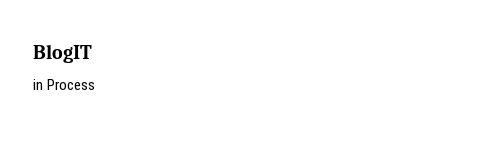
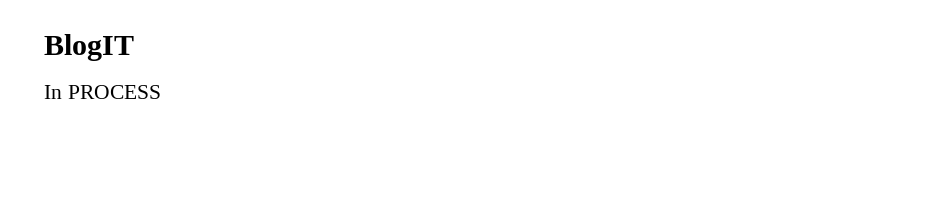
[33,79,96,90] in Process -> [44,85,161,99] In PROCESS

